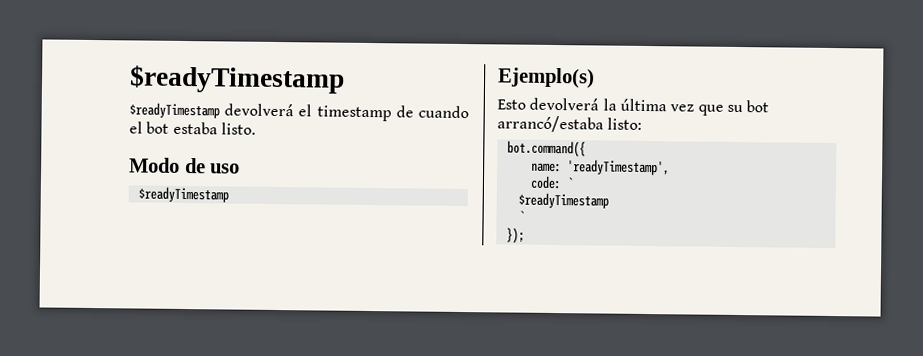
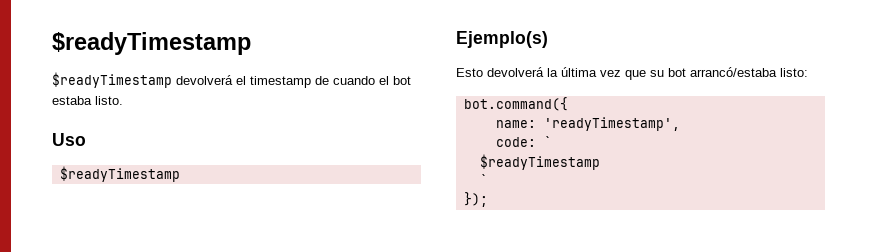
[129,157,241,174] Modo de uso -> [52,133,86,146] Uso

